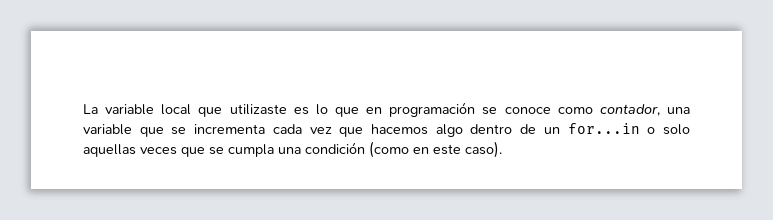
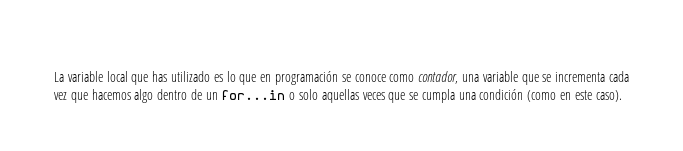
[229,104,287,115] utilizaste -> [152,71,210,82] has utilizado

